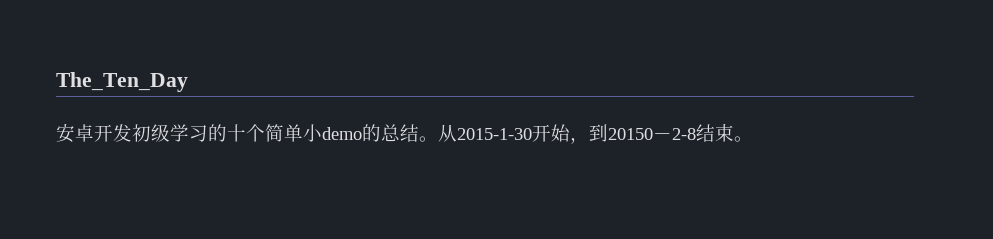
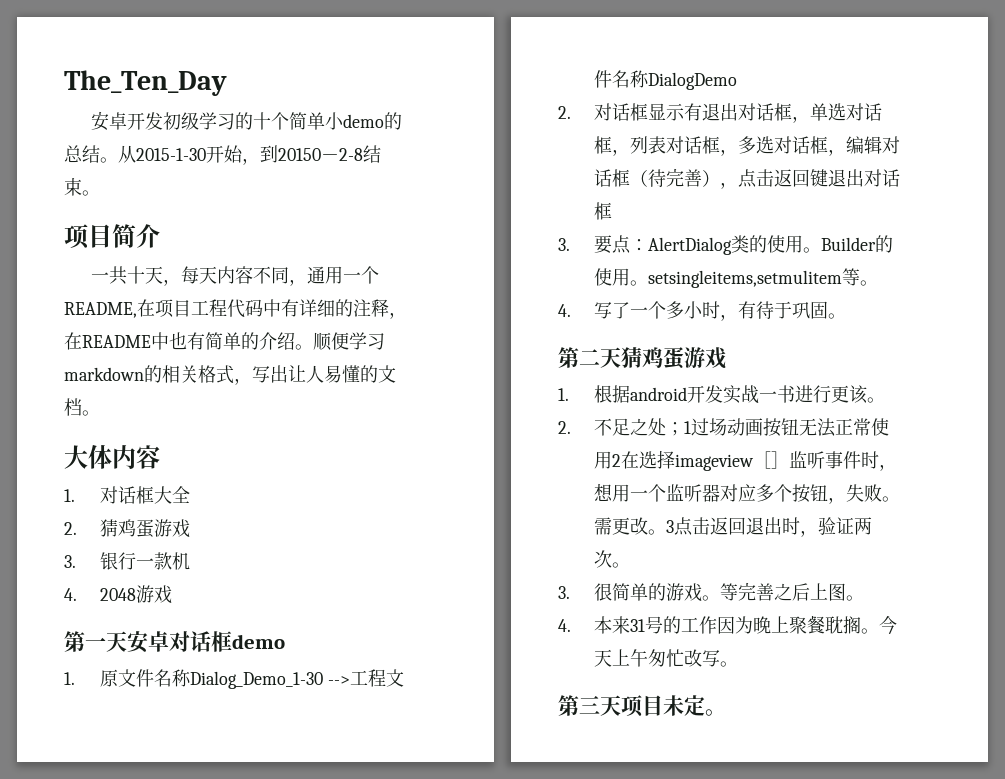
(753, 139) none -> [64,224,160,249] [90,266,379,286] [64,299,407,319] [64,332,385,351] [64,365,396,385] [64,398,100,416] [64,444,160,469] [64,486,190,504] [64,519,190,538] [64,552,190,570] [64,585,172,604] [64,631,285,653] [64,669,404,689] [593,70,737,90] [558,103,882,123] [593,136,900,156] [593,168,900,189] [593,202,612,220] [558,235,893,255] [593,268,878,288] [558,301,846,321] [558,347,726,369] [558,385,885,404] [558,418,889,437] [593,450,897,471] [593,483,900,504] [593,517,872,537] [593,550,630,568] [558,582,864,602] [558,615,897,635] [593,649,738,667] [558,695,726,717] // 项目简介 // 一共十天，每天内容不同，通用一个README,在项目工程代码中有详细的注释，在README中也有简单的介绍。顺便学习markdown的相关格式，写出让人易懂的文档。 // 大体内容 // 1.对话框大全 // 2.猜鸡蛋游戏 // 3.银行一款机 // 4. 2048游戏 // 第一天安卓对话框demo // 1.原文件名称Dialog_Demo_1-30 -->工程文件名称DialogDemo // 2.对话框显示有退出对话框，单选对话框，列表对话框，多选对话框，编辑对话框（待完善），点击返回键退出对话框 // 3.要点：AlertDialog类的使用。Builder的使用。setsingleitems,setmulitem等。 // 4.写了一个多小时，有待于巩固。 // 第二天猜鸡蛋游戏 // 1.根据android开发实战一书进行更该。 // 2.不足之处；1过场动画按钮无法正常使用2在选择imageview［］监听事件时，想用一个监听器对应多个按钮，失败。需更改。3点击返回退出时，验证两次。 // 3.很简单的游戏。等完善之后上图。 // 4.本来31号的工作因为晚上聚餐耽搁。今天上午匆忙改写。 // 第三天项目未定。

